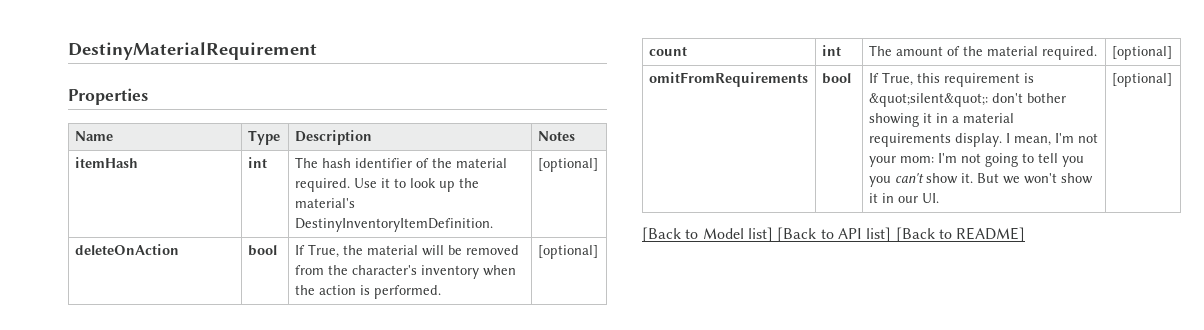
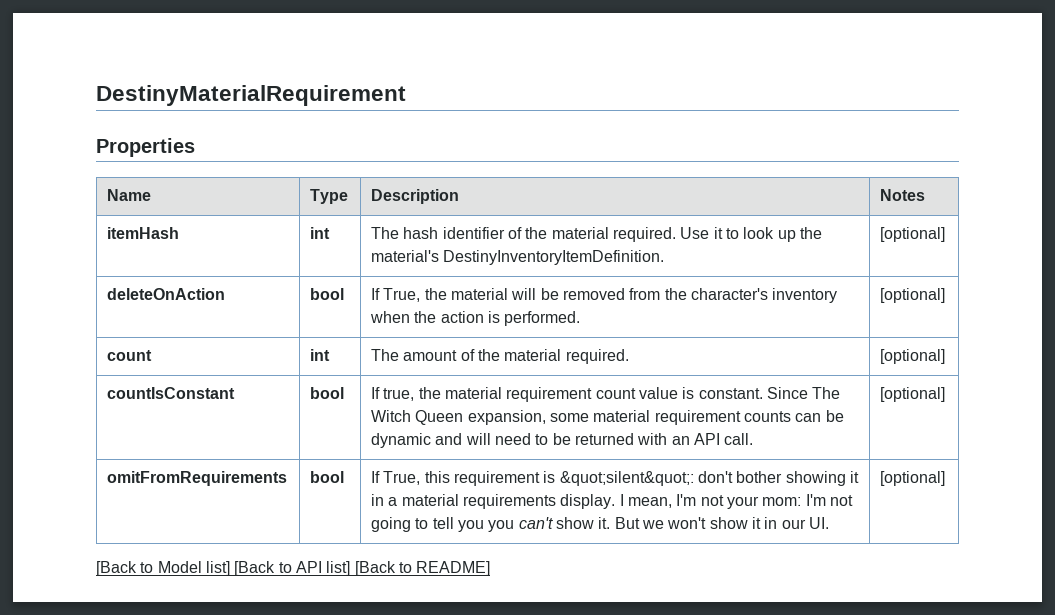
(1172, 53) none -> [107,387,236,399] [310,387,345,399] [371,387,841,402] [371,410,844,425] [371,433,754,448] [880,387,946,402] // countIsConstant | bool | If true, the material requirement count value is constant. Since The Witch Queen expansion, some material requirement counts can be dynamic and will need to be returned with an API call. | [optional]

